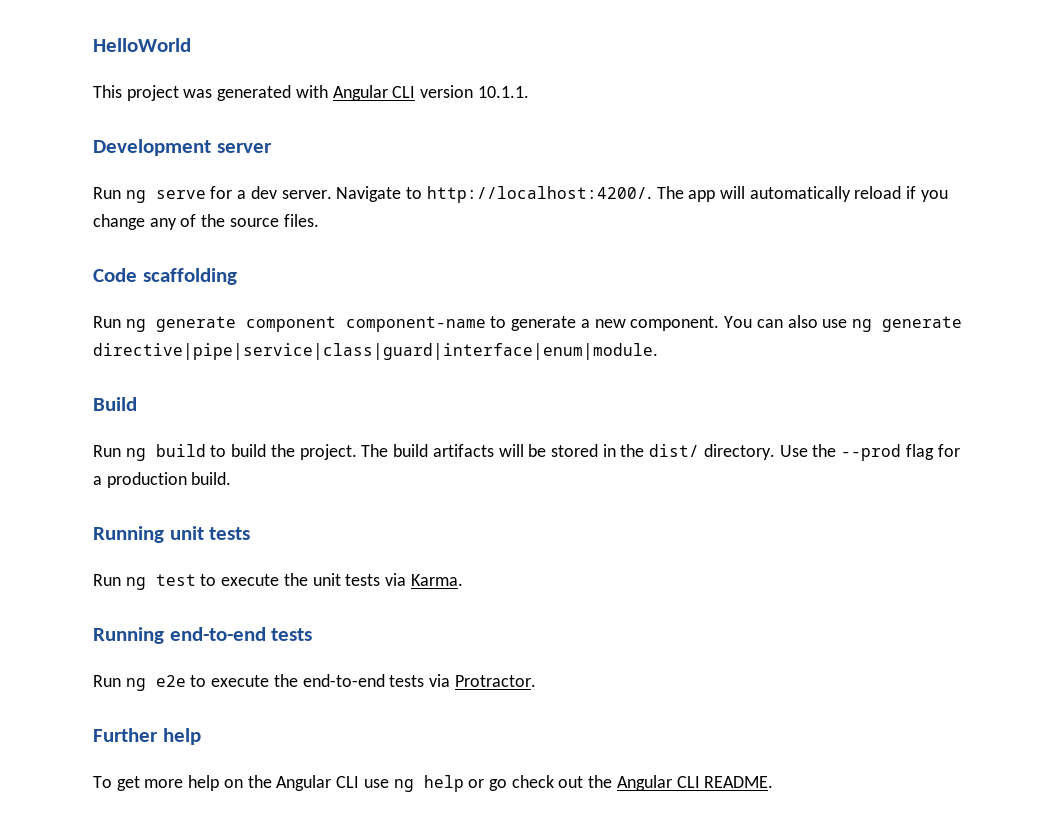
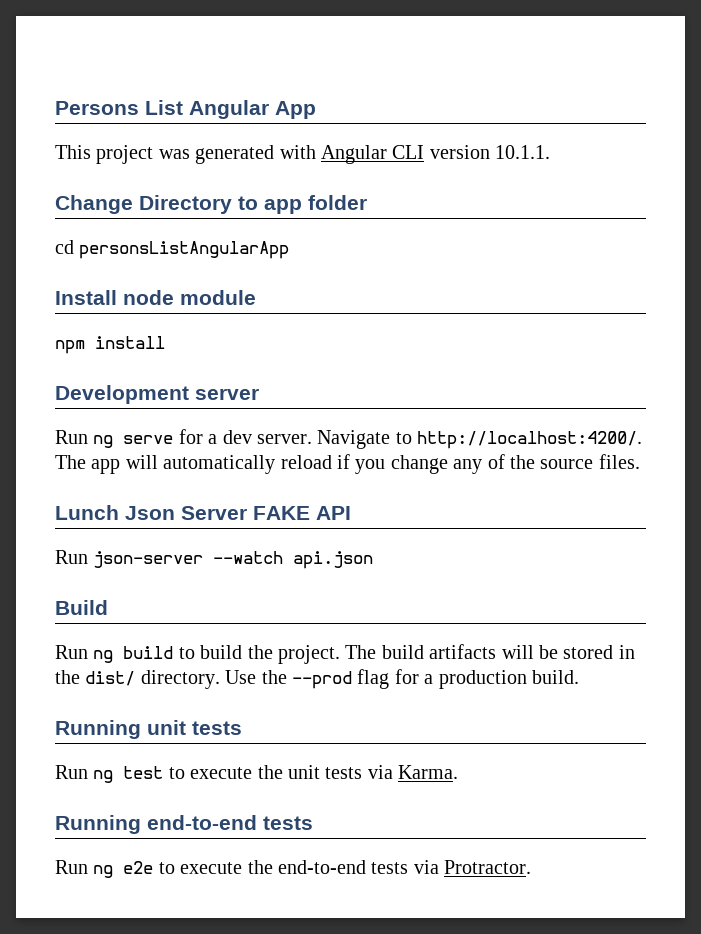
[93,38,191,52] HelloWorld -> [55,100,316,119] Persons List Angular App
(529, 92) none -> [55,195,367,214] [55,240,290,259] [55,290,256,305] [55,336,165,354] // Change Directory to app folder // cd personsListAngularApp // Install node module // npm install
[93,268,237,285] [93,315,962,332] [93,343,658,360] Code scaffolding // Run ng generate component component-name to generate a new component. You can also use ng generate directive|pipe|service|class|guard|interface|enum|module. -> [55,505,351,520] [55,550,374,569] Lunch Json Server FAKE API // Run json-server --watch api.json
[93,728,201,745] [93,775,774,792] // Further help // To get more help on the Angular CLI use ng help or go check out the Angular CLI README. -> (532, 867) none

